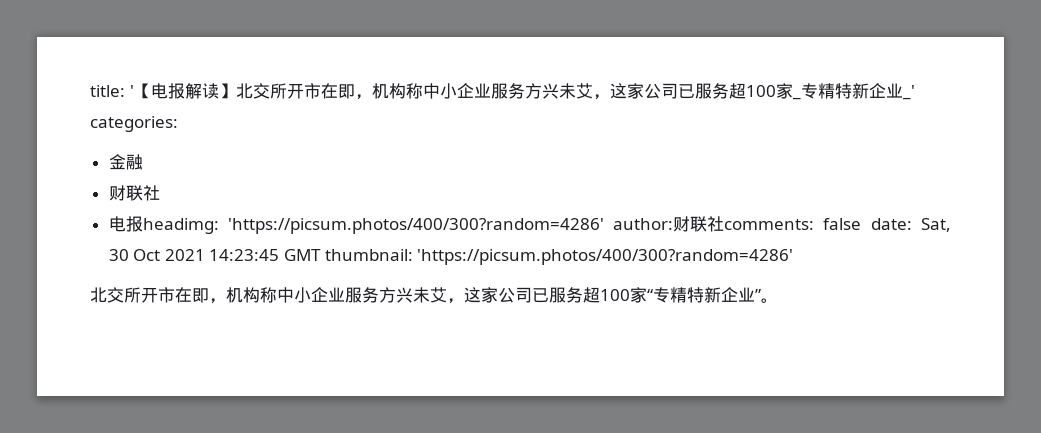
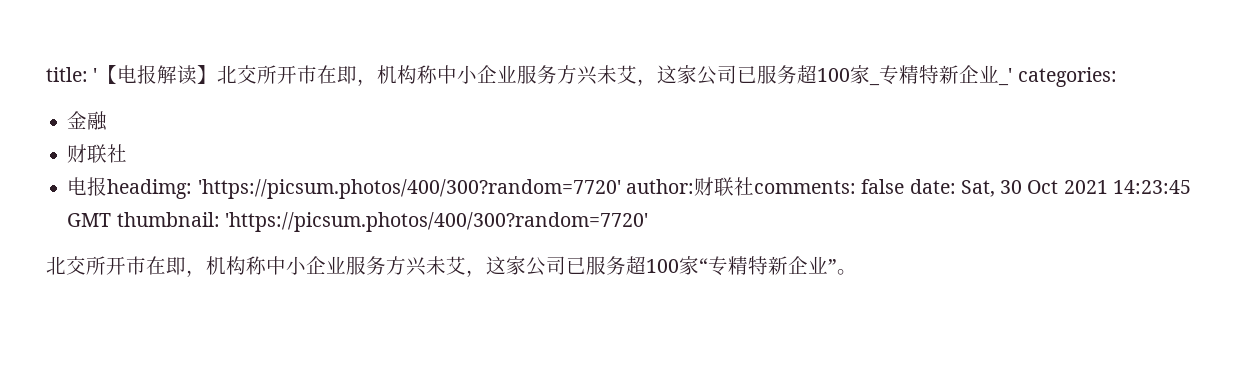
[227,218,604,234] 'https://picsum.photos/400/300?random=4286' -> [197,179,621,199] 'https://picsum.photos/400/300?random=7720'
[417,249,794,265] 'https://picsum.photos/400/300?random=4286' -> [224,212,648,232] 'https://picsum.photos/400/300?random=7720'

